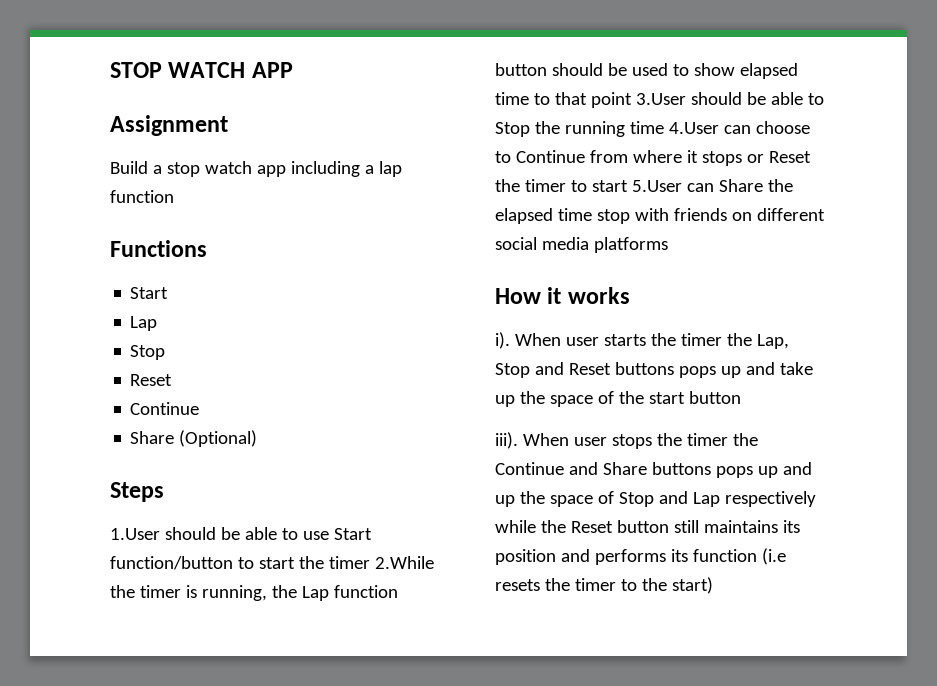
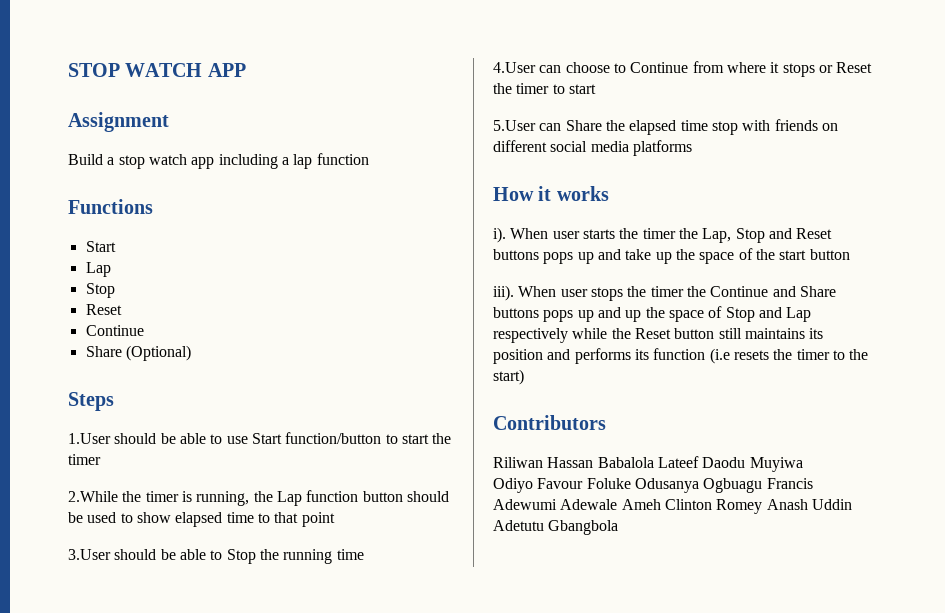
(370, 562) none -> (101, 459) //
(632, 100) none -> (335, 519) //
(664, 127) none -> (364, 554) //
(628, 186) none -> (596, 89) //
(713, 585) none -> [493,415,606,430] [493,456,803,472] [493,478,813,493] [493,499,852,514] [493,520,619,535] // Contributors // Riliwan Hassan Babalola Lateef Daodu Muyiwa // Odiyo Favour Foluke Odusanya Ogbuagu Francis Adewumi Adewale Ameh Clinton Romey Anash Uddin Adetutu Gbangbola

